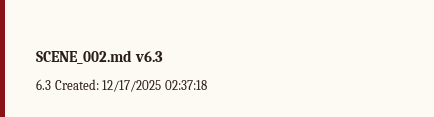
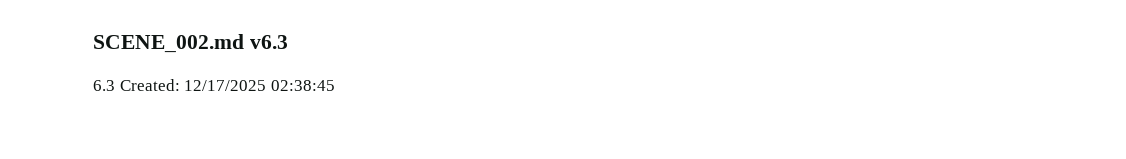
[164,80,207,90] 02:37:18 -> [270,80,335,91] 02:38:45

